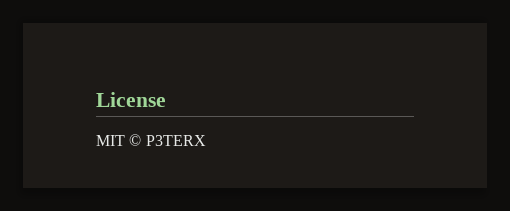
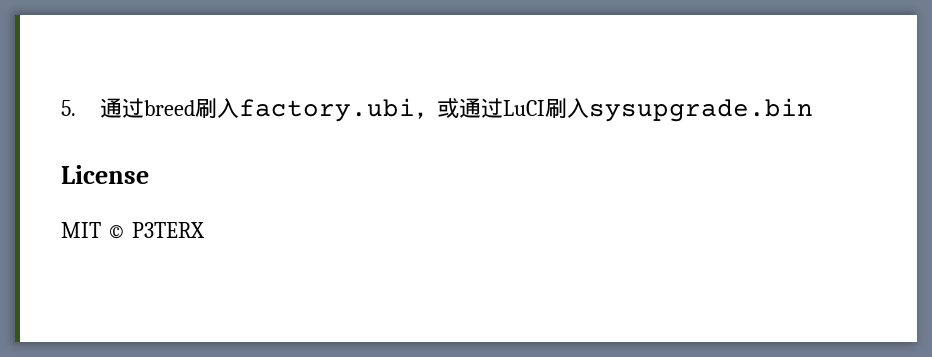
(96, 99) none -> [61,98,813,122] 5.通过breed刷入factory.ubi，或通过LuCI刷入sysupgrade.bin //

